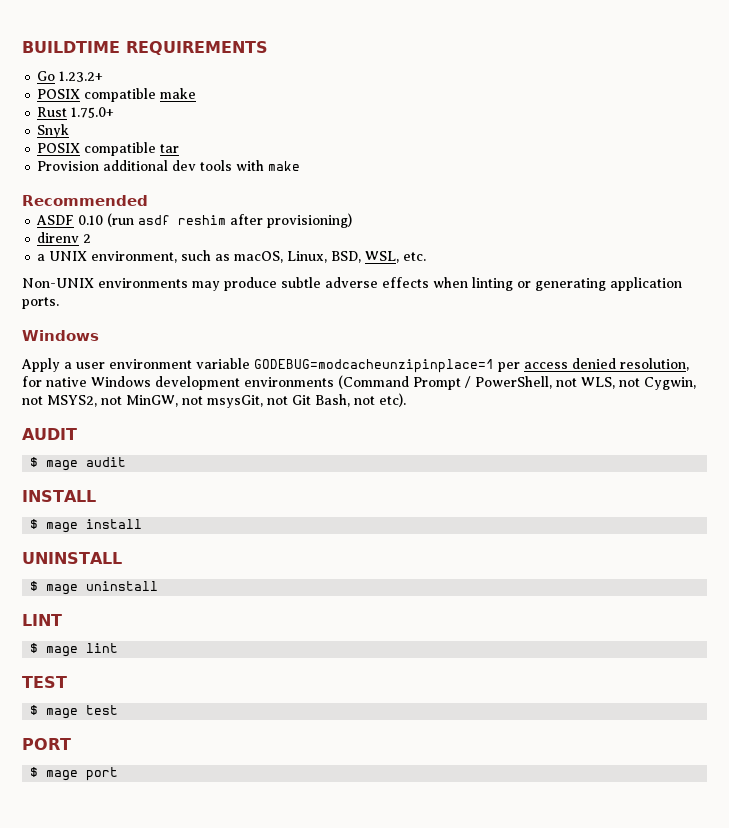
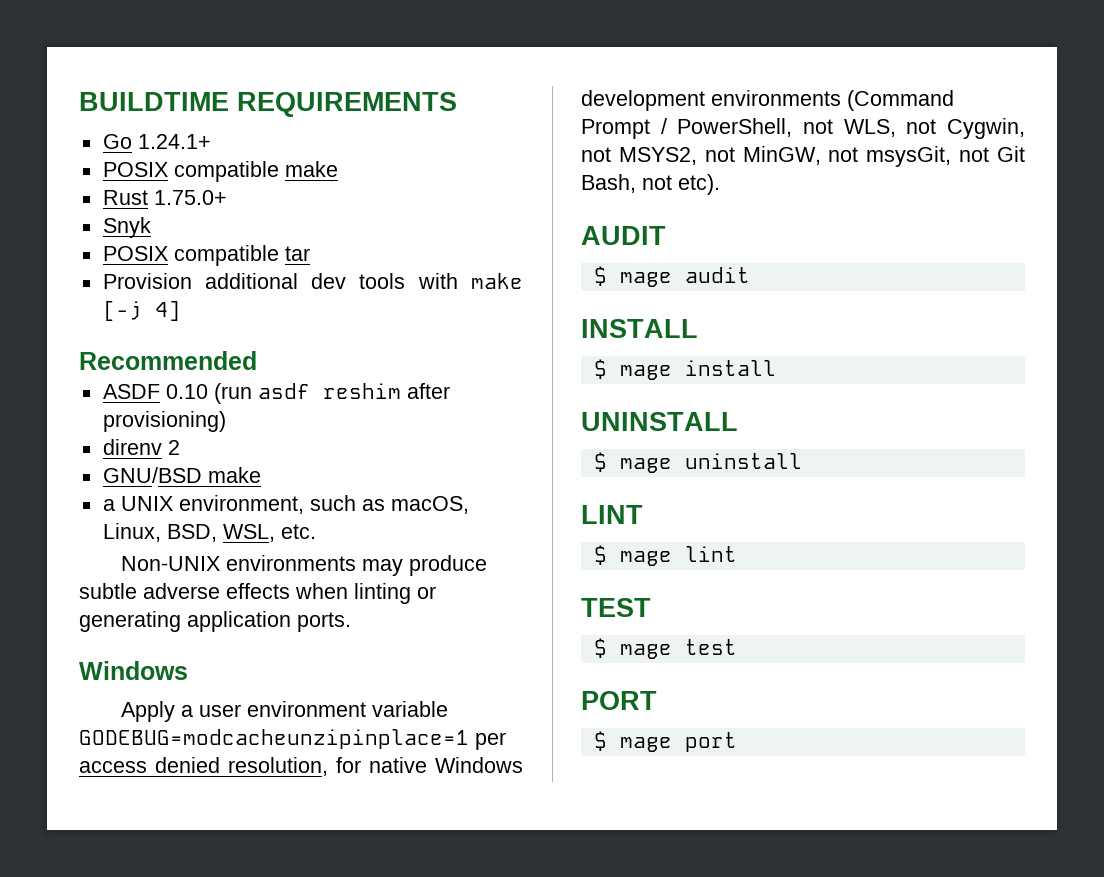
[59,71,104,82] 1.23.2+ -> [137,134,211,149] 1.24.1+
(301, 166) none -> [102,301,181,321] [-j 4]
(92, 238) none -> [102,467,261,483] // GNU/BSD make

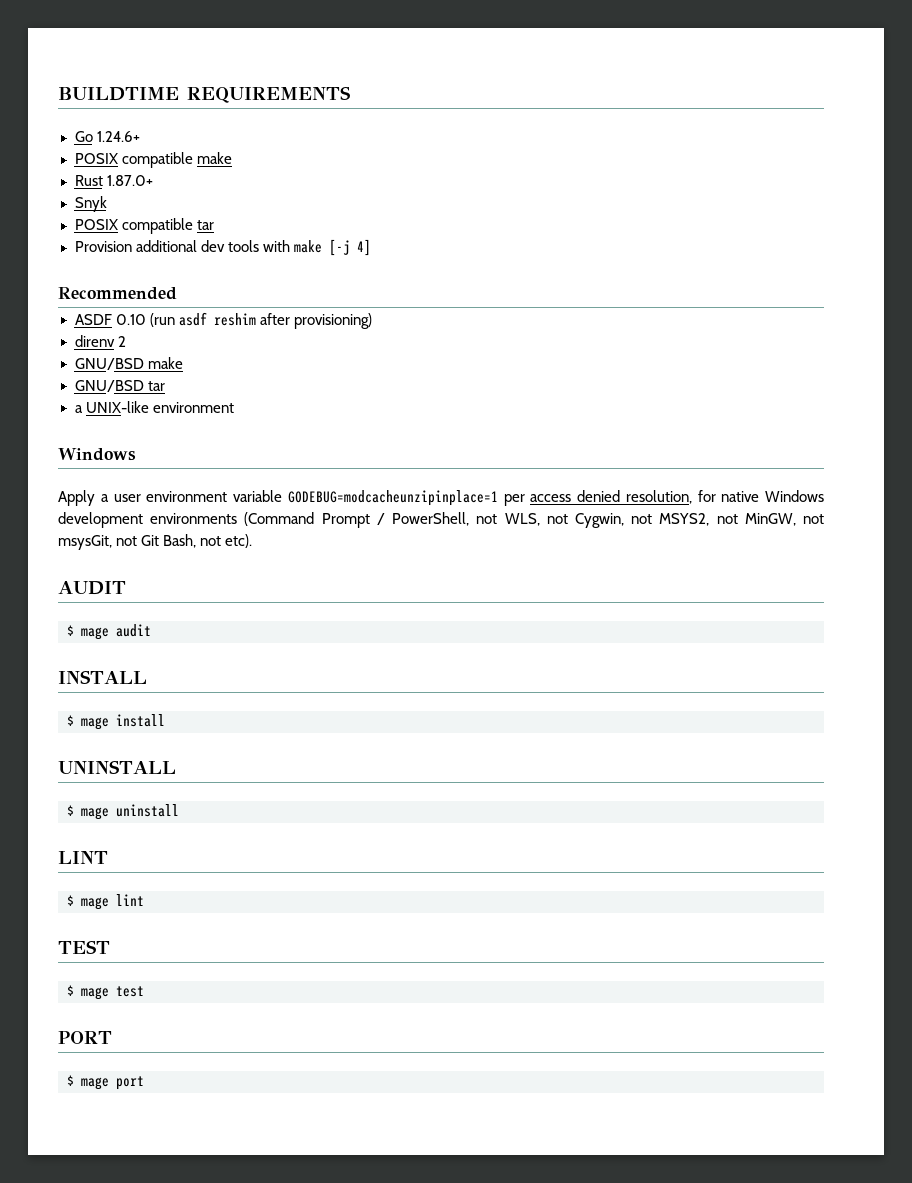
[137,134,211,149] 1.24.1+ -> [96,131,140,142] 1.24.6+
[153,190,227,205] 1.75.0+ -> [106,175,153,186] 1.87.0+
[102,495,469,514] [102,523,316,542] [121,555,488,576] [79,583,436,604] [79,611,351,632] // a UNIX environment, such as macOS, Linux, BSD, WSL, etc. // Non-UNIX environments may produce subtle adverse effects when linting or generating application ports. -> [74,380,165,392] [74,401,234,413] // GNU/BSD tar // a UNIX-like environment

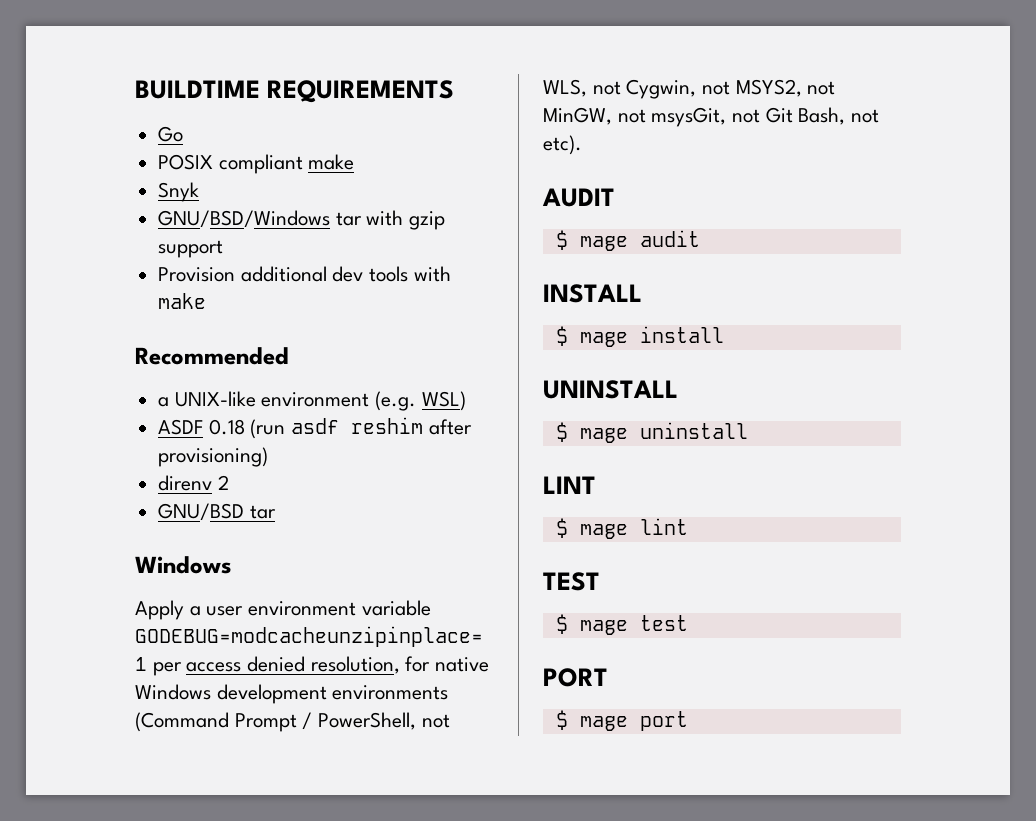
[96,131,140,142] [74,152,232,168] [74,175,153,186] 1.24.6+ // POSIX compatible make // Rust 1.87.0+ -> [158,154,355,174] // POSIX compliant make
[74,218,214,234] POSIX compatible tar -> [158,210,446,230] [158,240,224,258] GNU/BSD/Windows tar with gzip support
[328,239,371,256] [-j 4] -> (207, 301) none
(177, 293) none -> [158,391,466,411] // a UNIX-like environment (e.g. WSL)
[115,314,146,325] 0.10 -> [208,419,245,435] 0.18
[74,357,183,370] // GNU/BSD make -> (229, 482) none
[74,401,234,413] // a UNIX-like environment -> (276, 512) none

